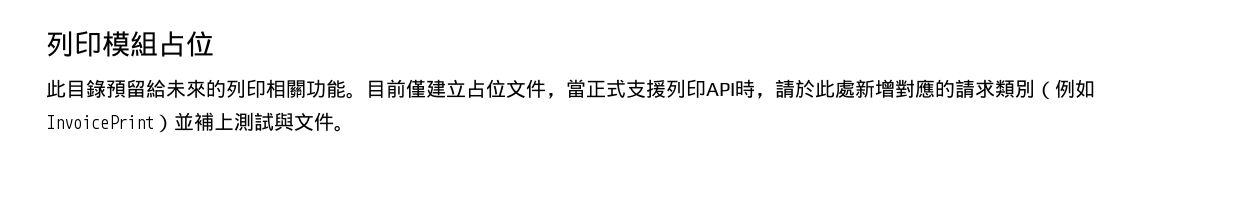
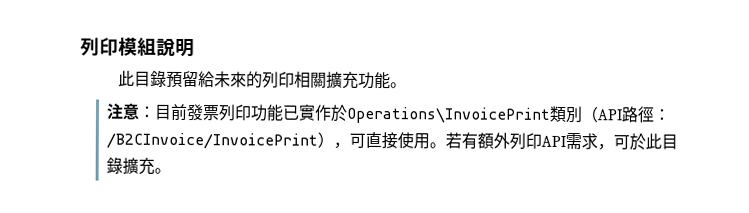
[158,31,214,57] 占位 -> [156,37,195,58] 說明
(306, 89) none -> [326,71,360,89] 擴充
[366,79,1095,100] [46,112,334,133] 目前僅建立占位文件，當正式支援列印API時，請於此處新增對應的請求類別（例如InvoicePrint）並補上測試與文件 -> [106,103,671,124] [106,131,679,151] [106,157,156,175] // 注意：目前發票列印功能已實作於Operations\InvoicePrint類別（API路徑：/B2CInvoice/InvoicePrint），可直接使用。若有額外列印API需求，可於此目錄擴充

